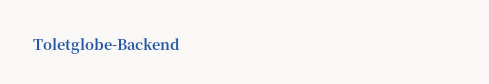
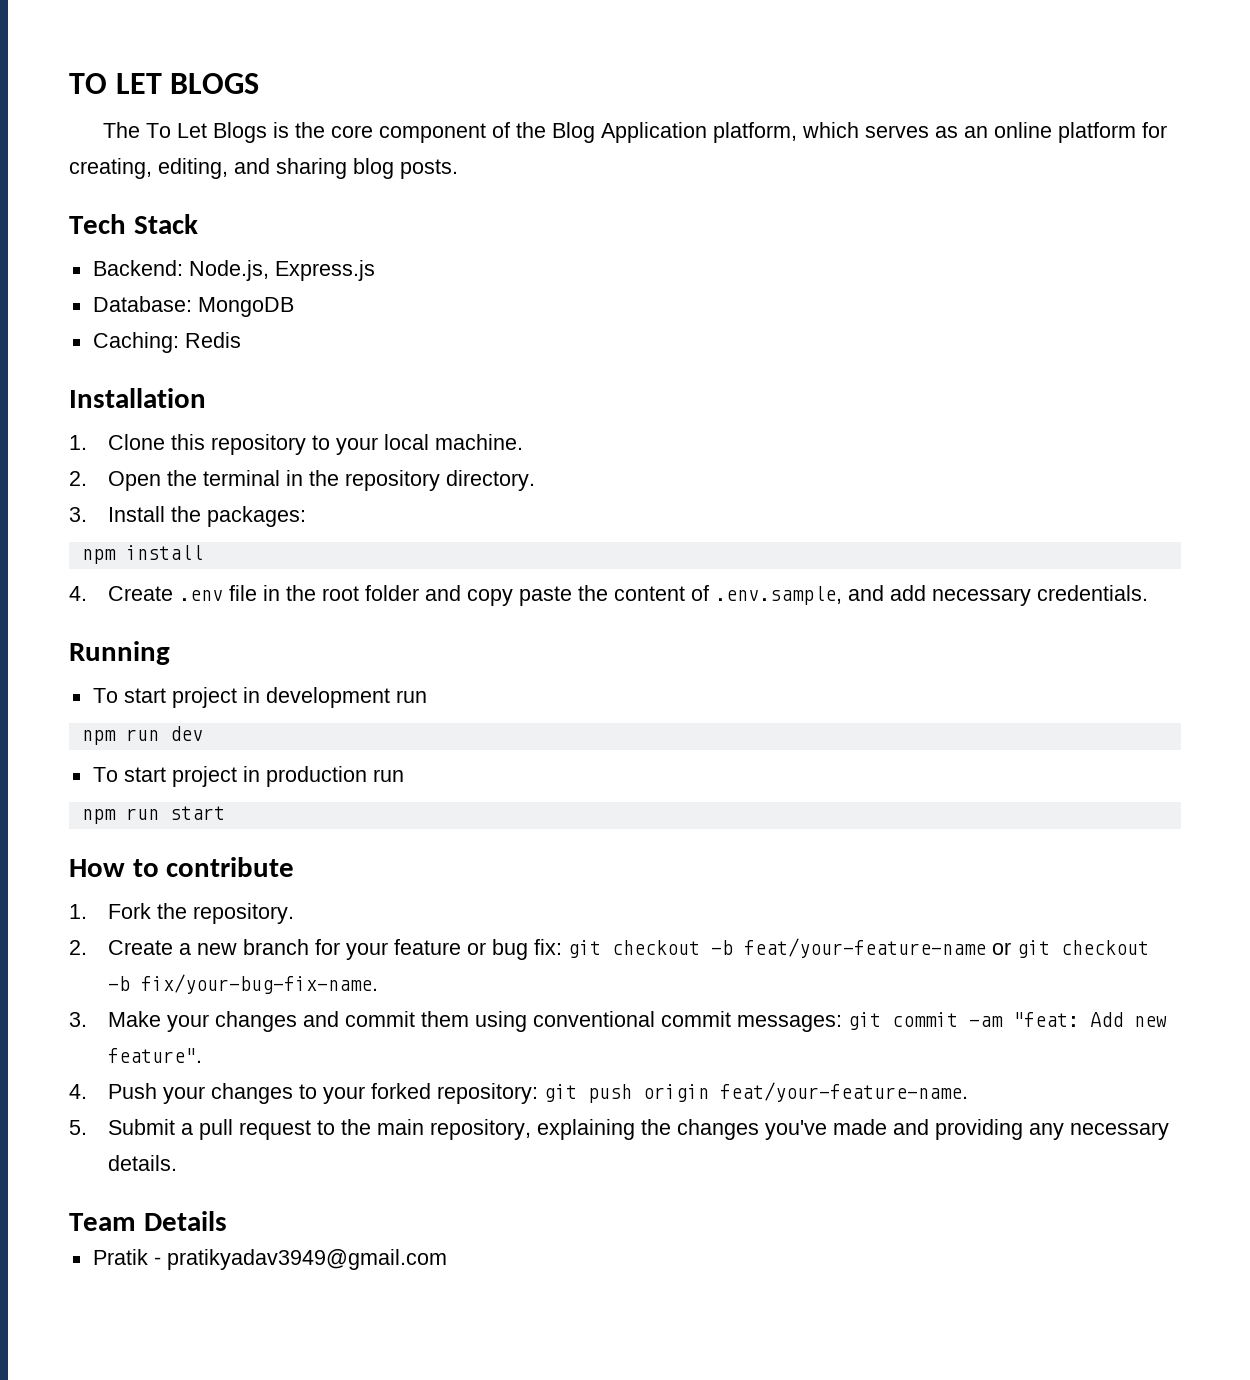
[33,38,180,54] Toletglobe-Backend -> [69,73,260,94] [103,122,1168,143] [69,158,458,179] [69,214,198,234] [92,260,375,281] [92,296,294,317] [92,332,241,353] [69,388,206,408] [69,434,524,455] [69,470,536,491] [69,506,307,527] [81,545,203,564] [69,585,1149,606] [69,641,170,665] [92,687,427,708] [81,726,203,745] [92,766,404,787] [81,806,225,824] [69,857,295,877] [69,903,295,924] [69,938,1150,960] [108,974,379,994] [69,1011,1168,1032] [108,1048,203,1063] [69,1082,969,1104] [69,1119,1170,1140] [108,1155,178,1171] [69,1211,227,1231] [92,1249,447,1270] TO LET BLOGS // The To Let Blogs is the core component of the Blog Application platform, which serves as an online platform for creating, editing, and sharing blog posts. // Tech Stack // Backend: Node.js, Express.js // Database: MongoDB // Caching: Redis // Installation // 1. Clone this repository to your local machine. // 2. Open the terminal in the repository directory. // 3. Install the packages: // npm install // 4. Create .env file in the root folder and copy paste the content of .env.sample, and add necessary credentials. // Running // To start project in development run // npm run dev // To start project in production run // npm run start // How to contribute // 1. Fork the repository. // 2. Create a new branch for your feature or bug fix: git checkout -b feat/your-feature-name or git checkout -b fix/your-bug-fix-name. // 3. Make your changes and commit them using conventional commit messages: git commit -am "feat: Add new feature". // 4. Push your changes to your forked repository: git push origin feat/your-feature-name. // 5. Submit a pull request to the main repository, explaining the changes you've made and providing any necessary details. // Team Details // Pratik - pratikyadav3949@gmail.com

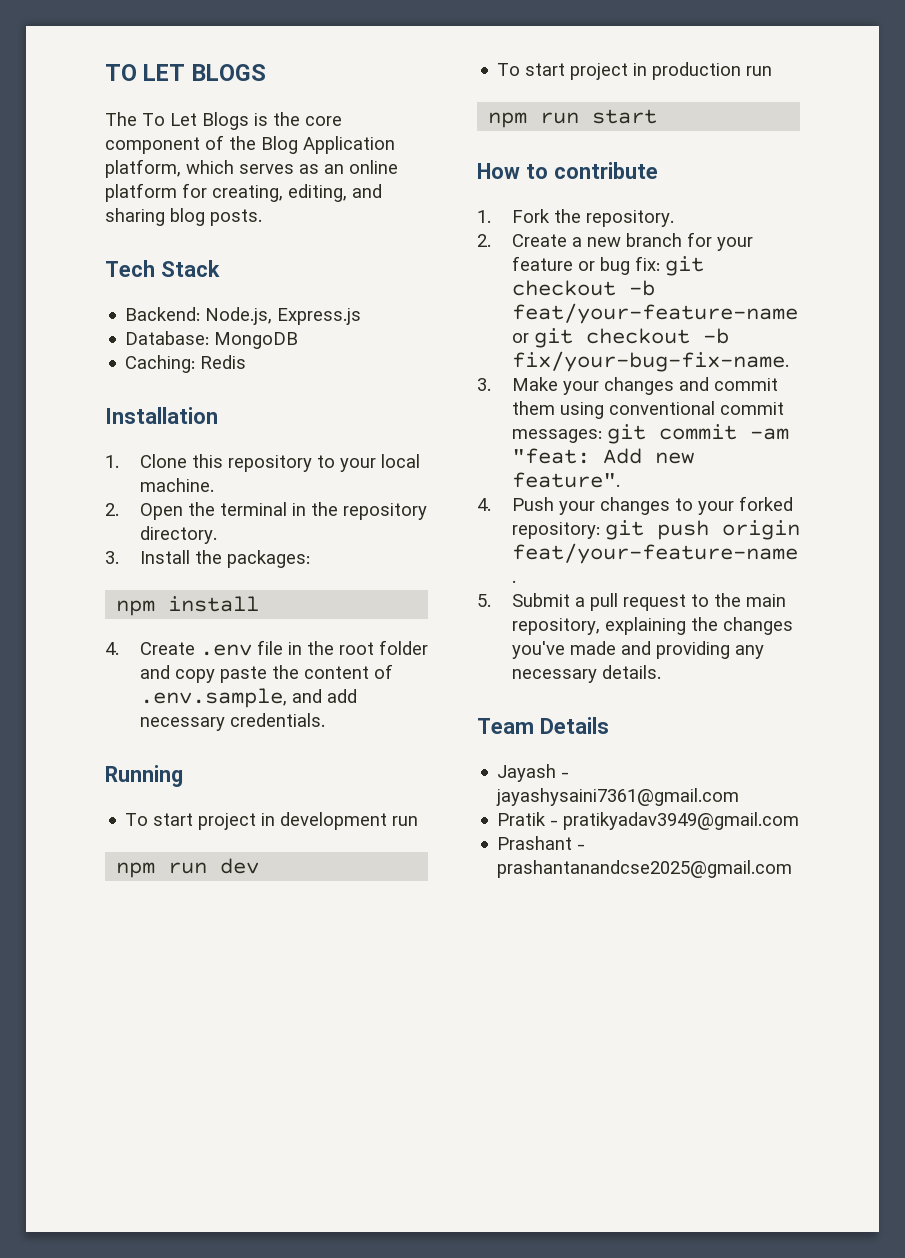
(227, 1221) none -> [497,764,570,782] [496,788,740,806] // Jayash - jayashysaini7361@gmail.com
(447, 1259) none -> [497,836,586,850] [497,860,793,878] // Prashant - prashantanandcse2025@gmail.com

